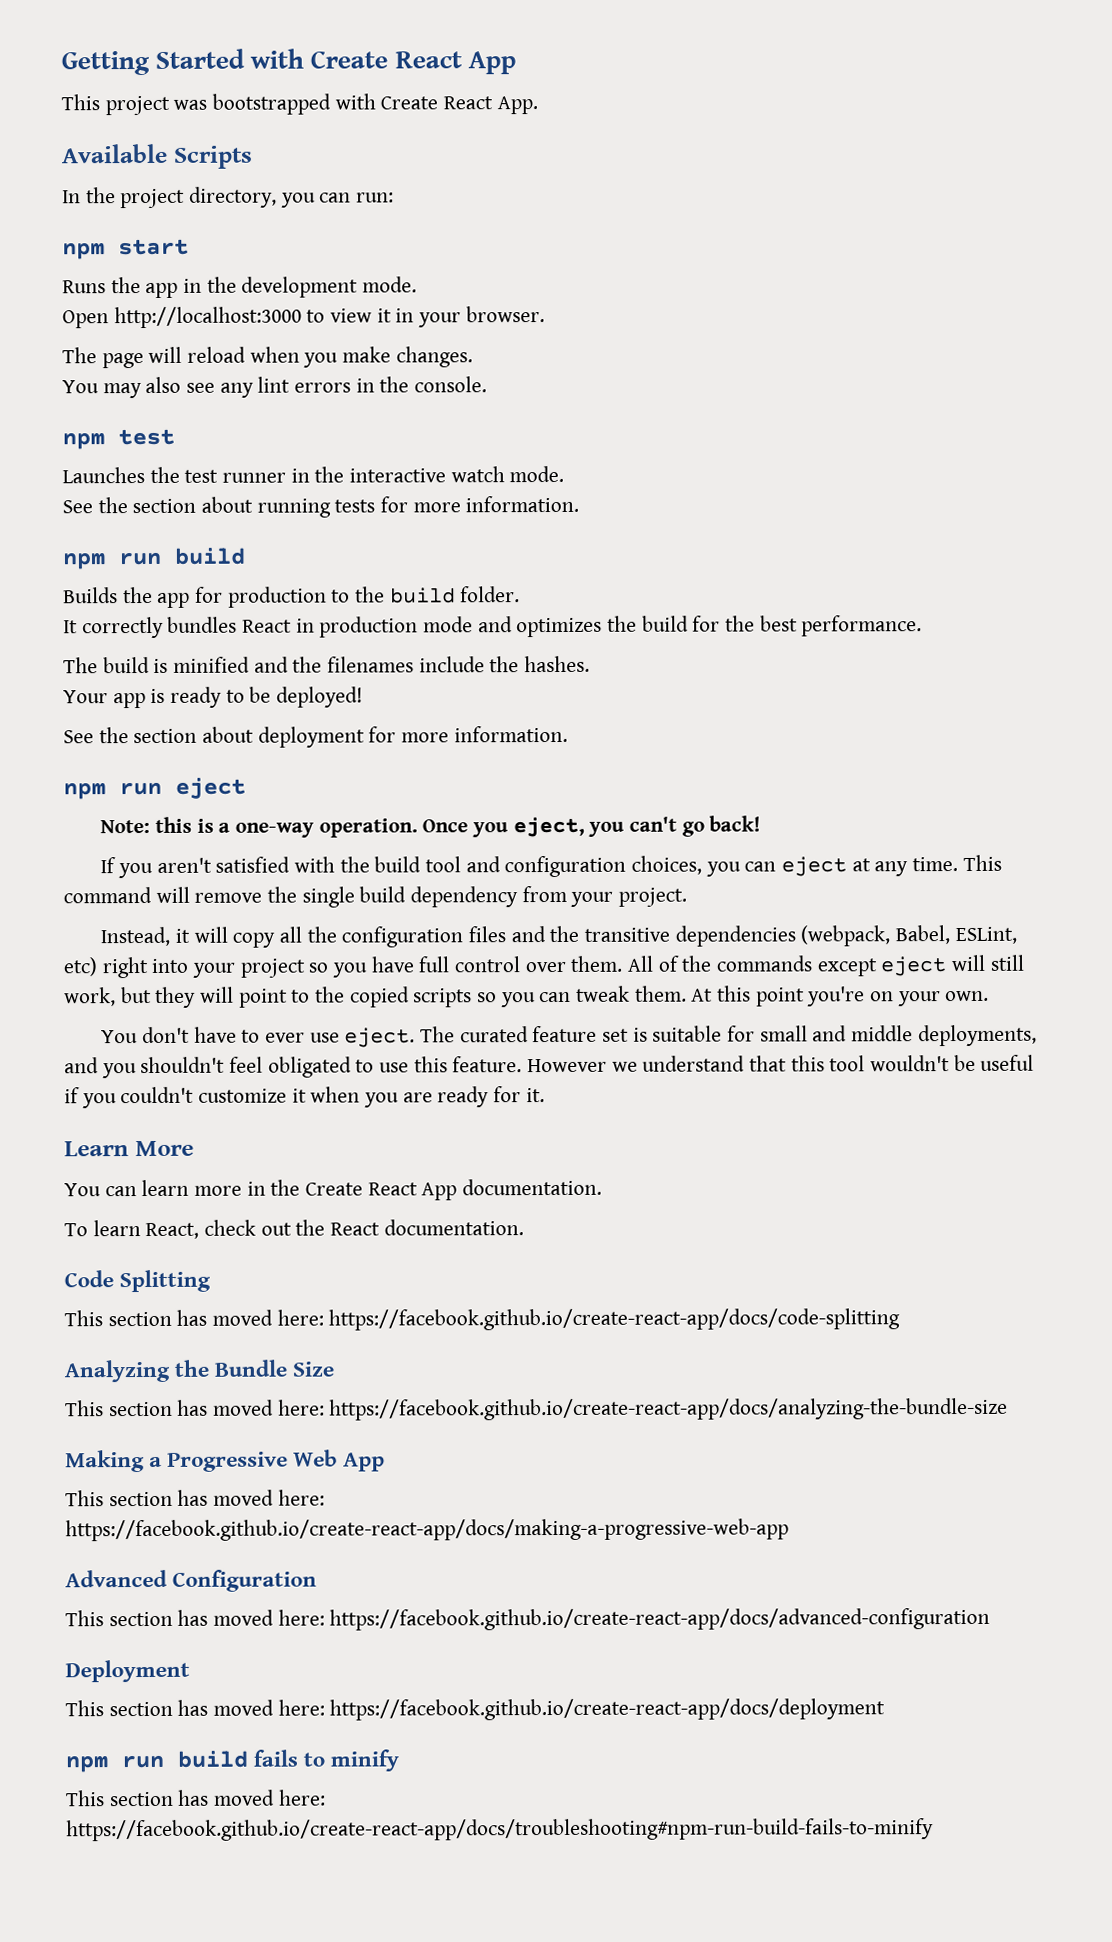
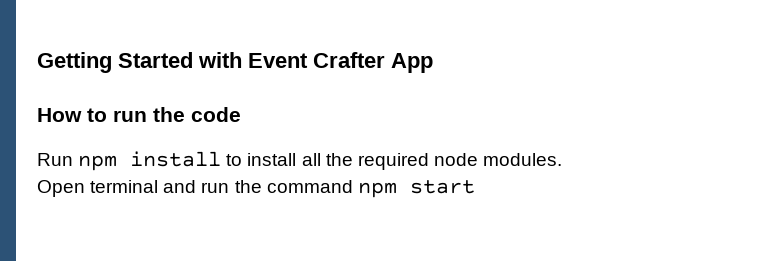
[310,50,516,75] [61,93,538,116] [61,143,253,169] [62,186,395,209] [62,238,189,260] [62,276,418,299] [62,306,545,329] [62,346,473,369] [62,376,488,399] [62,428,175,450] [62,465,565,484] [62,495,580,518] [62,547,246,570] [63,586,521,608] [63,615,923,639] [63,655,591,674] [63,686,364,709] [63,725,568,748] [63,777,246,800] [100,815,762,838] [100,854,1002,879] [63,885,688,908] [100,925,1017,948] [63,954,1025,979] [64,985,990,1008] [101,1024,1037,1048] [64,1054,1035,1079] [64,1086,545,1109] [64,1140,194,1157] [64,1178,603,1201] [64,1219,524,1240] [64,1269,212,1293] [64,1308,901,1331] [64,1359,335,1383] [65,1397,1009,1421] [65,1449,386,1473] [65,1489,325,1507] [65,1518,789,1542] [65,1569,318,1592] [65,1607,991,1631] [65,1659,190,1683] [65,1698,886,1721] [65,1749,400,1773] [66,1789,326,1807] [66,1818,934,1842] Create React App // This project was bootstrapped with Create React App. // Available Scripts // In the project directory, you can run: // npm start // Runs the app in the development mode. // Open http://localhost:3000 to view it in your browser. // The page will reload when you make changes. // You may also see any lint errors in the console. // npm test // Launches the test runner in the interactive watch mode. // See the section about running tests for more information. // npm run build // Builds the app for production to the build folder. // It correctly bundles React in production mode and optimizes the build for the best performance. // The build is minified and the filenames include the hashes. // Your app is ready to be deployed! // See the section about deployment for more information. // npm run eject // Note: this is a one-way operation. Once you eject, you can't go back! // If you aren't satisfied with the build tool and configuration choices, you can eject at any time. This command will remove the single build dependency from your project. // Instead, it will copy all the configuration files and the transitive dependencies (webpack, Babel, ESLint, etc) right into your project so you have full control over them. All of the commands except eject will still work, but they will point to the copied scripts so you can tweak them. At this point you're on your own. // You don't have to ever use eject. The curated feature set is suitable for small and middle deployments, and you shouldn't feel obligated to use this feature. However we understand that this tool wouldn't be useful if you couldn't customize it when you are ready for it. // Learn More // You can learn more in the Create React App documentation. // To learn React, check out the React documentation. // Code Splitting // This section has moved here: https://facebook.github.io/create-react-app/docs/code-splitting // Analyzing the Bundle Size // This section has moved here: https://facebook.github.io/create-react-app/docs/analyzing-the-bundle-size // Making a Progressive Web App // This section has moved here: https://facebook.github.io/create-react-app/docs/making-a-progressive-web-app // Advanced Configuration // This section has moved here: https://facebook.github.io/create-react-app/docs/advanced-configuration // Deployment // This section has moved here: https://facebook.github.io/create-react-app/docs/deployment // npm run build fails to minify // This section has moved here: https://facebook.github.io/create-react-app/docs/troubleshooting#npm-run-build-fails-to-minify -> [248,52,433,73] [37,107,241,122] [37,151,563,171] [37,180,475,198] Event Crafter App // How to run the code // Run npm install to install all the required node modules. // Open terminal and run the command npm start

